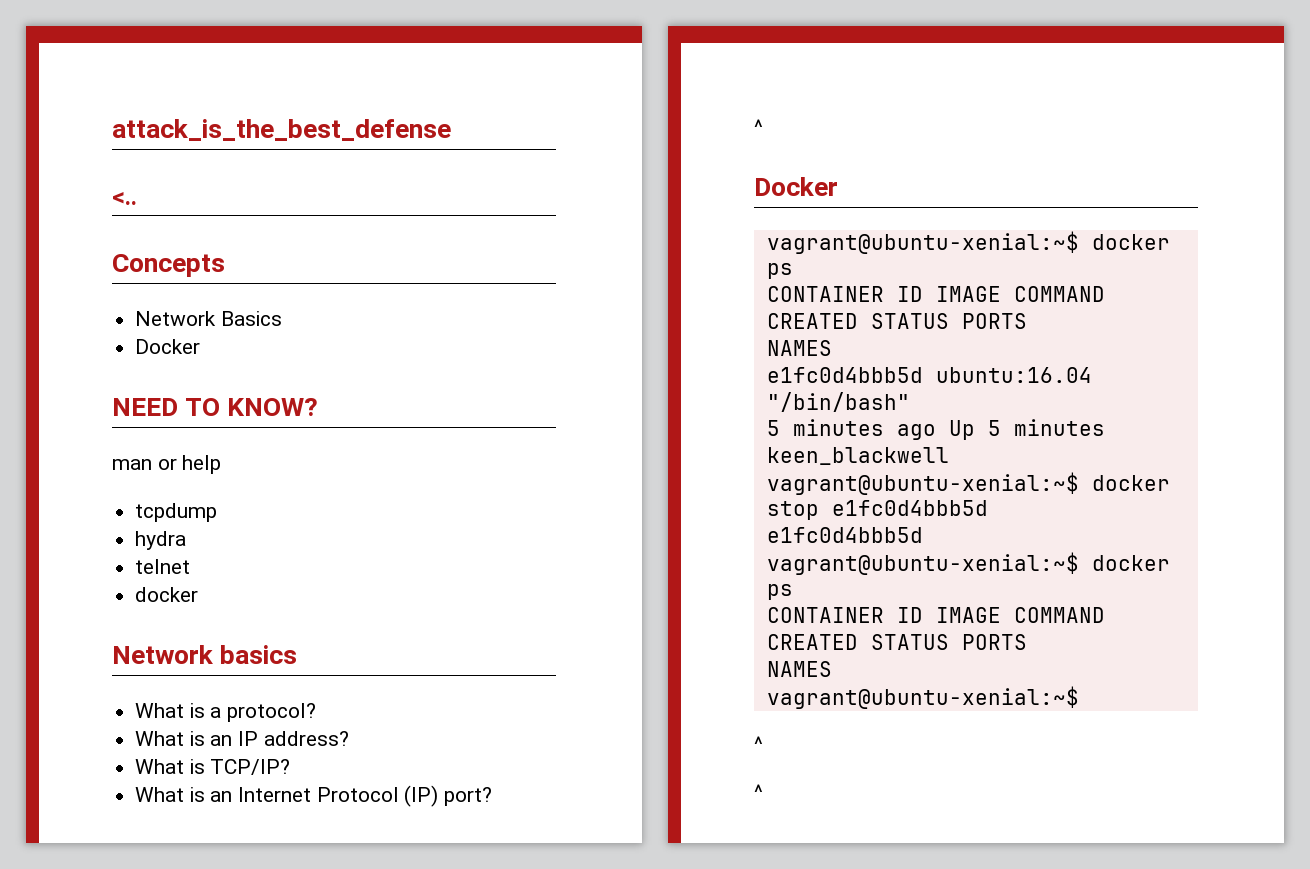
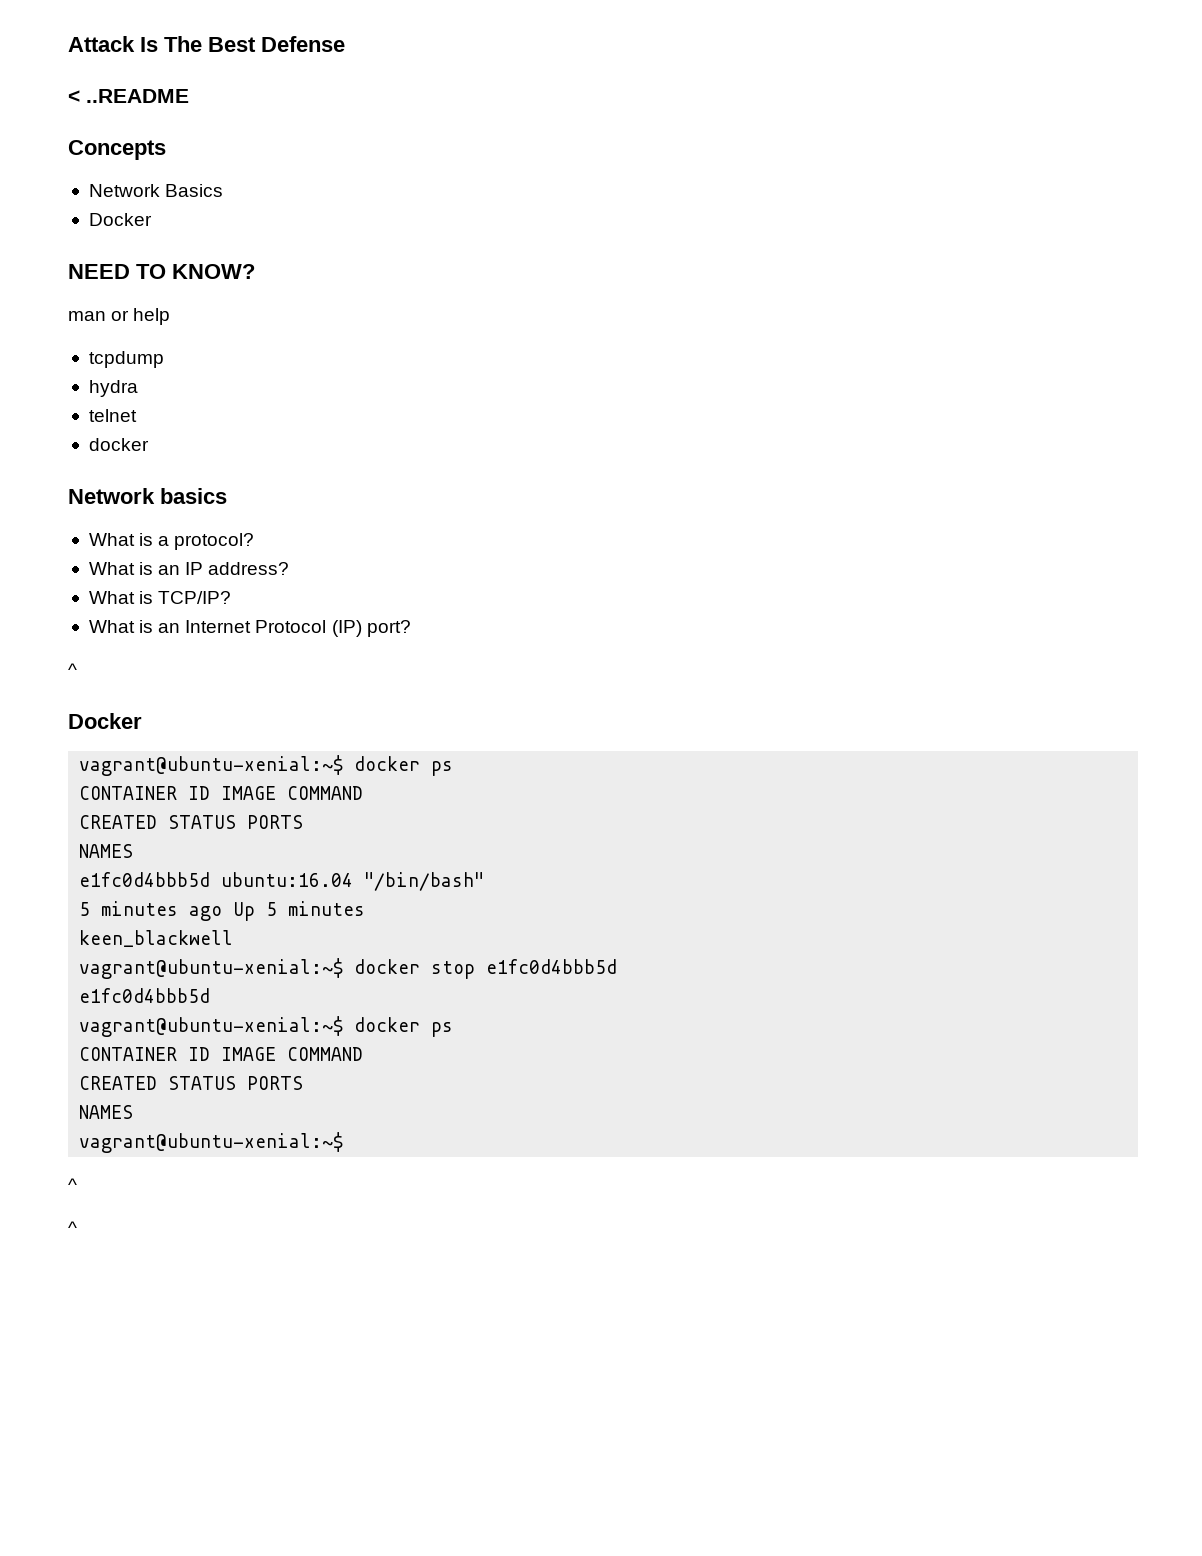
[112,119,451,141] [112,192,137,205] attack_is_the_best_defense // <.. -> [68,36,345,52] [68,89,189,103] Attack Is The Best Defense // < ..README

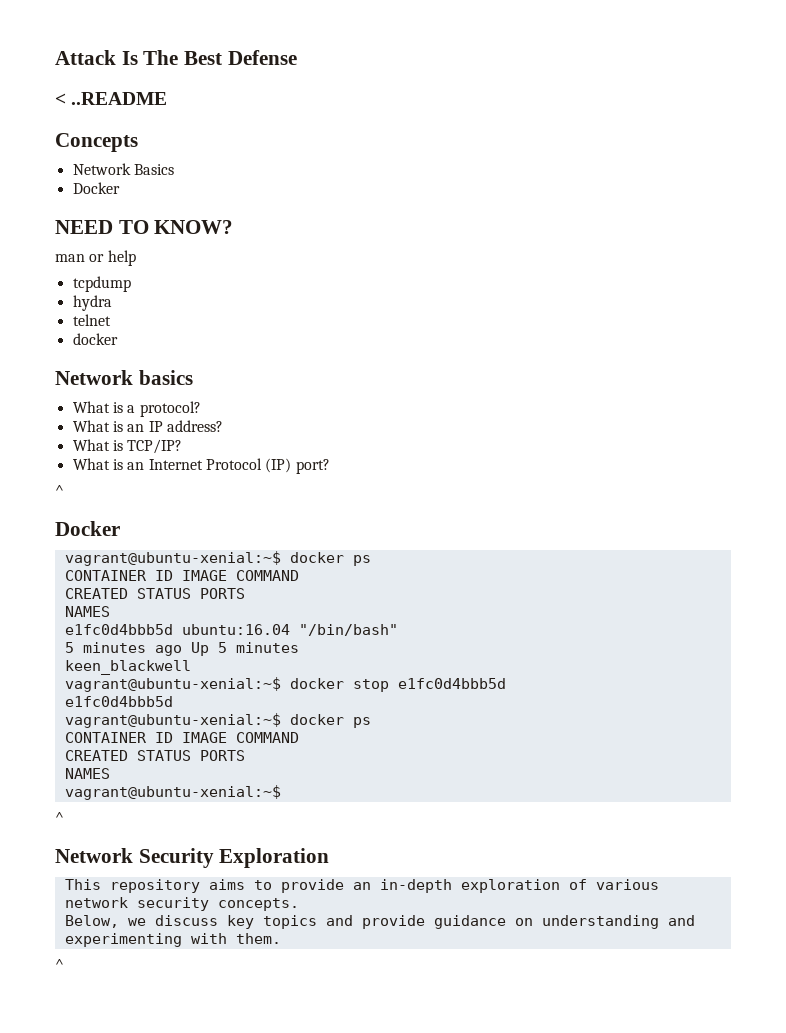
(77, 1184) none -> [55,848,330,868] [64,879,659,893] [64,897,299,911] [64,915,695,929] [64,933,281,947] // Network Security Exploration // This repository aims to provide an in-depth exploration of various network security concepts. // Below, we discuss key topics and provide guidance on understanding and experimenting with them.

